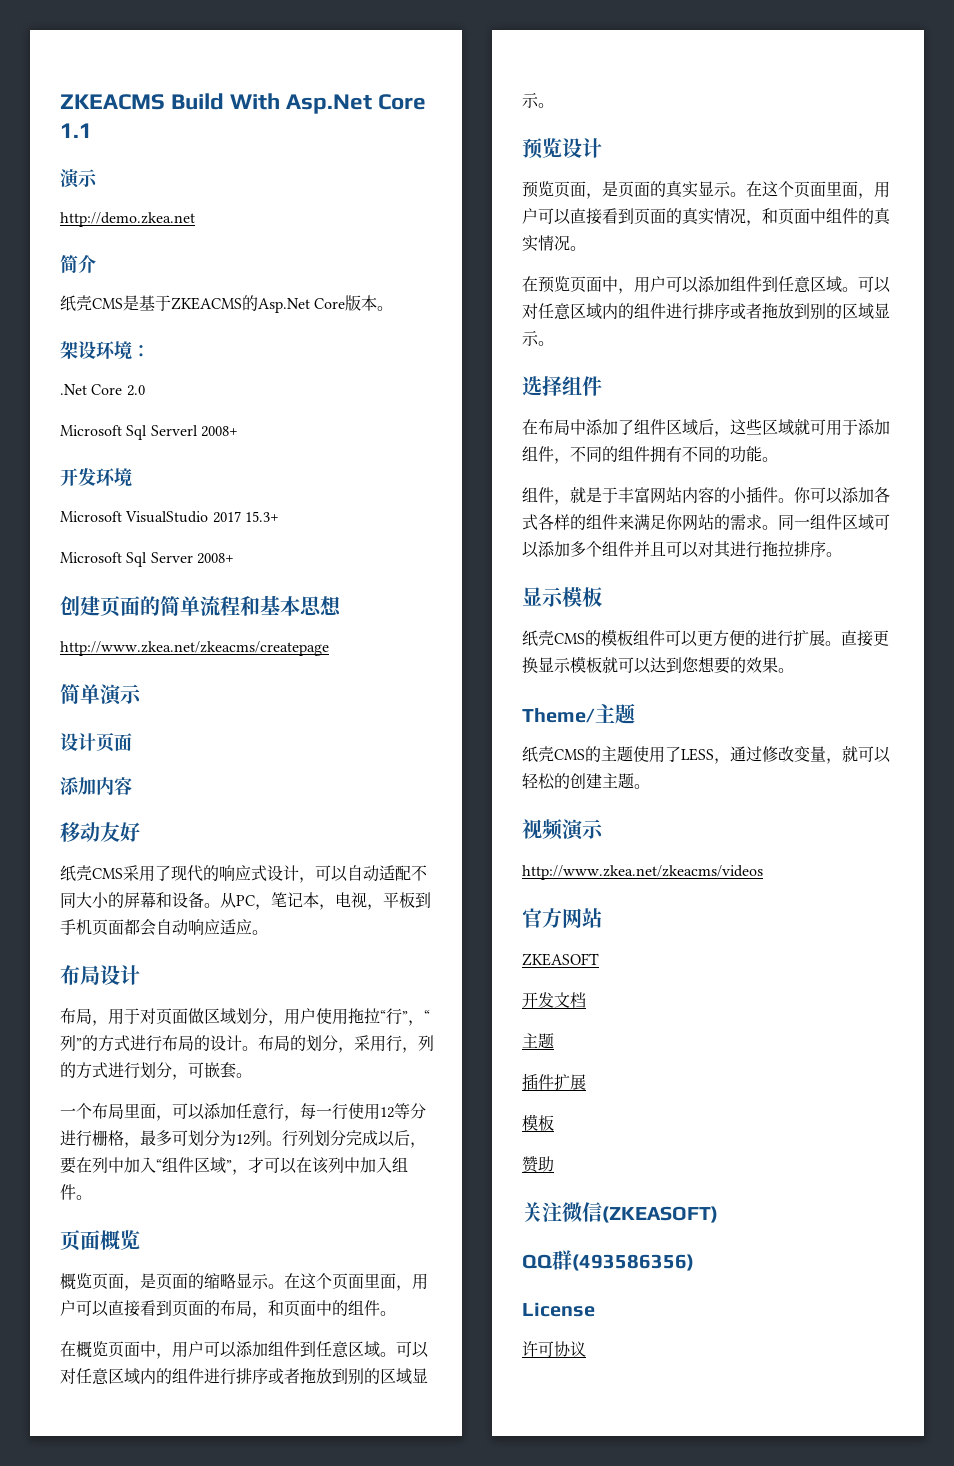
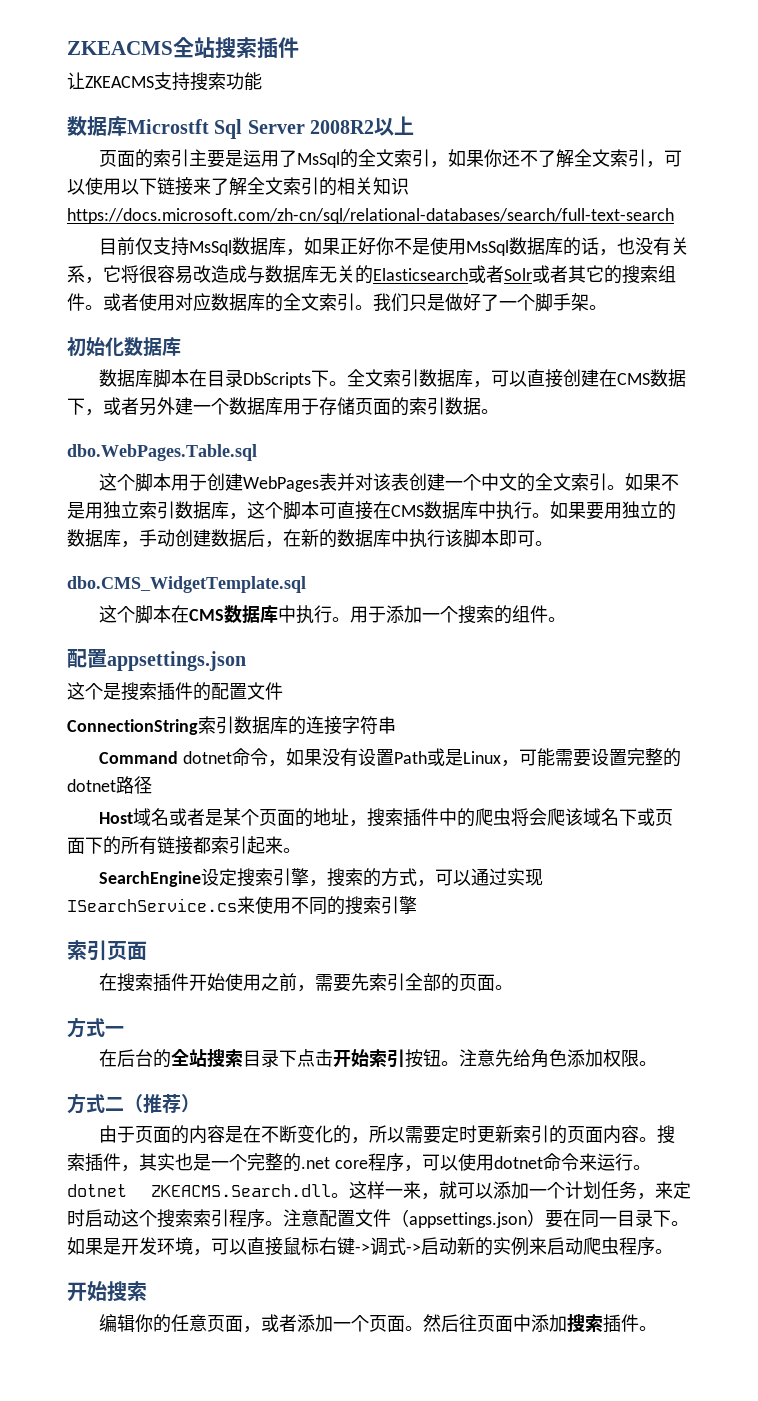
[60,93,427,114] [60,123,92,138] [60,169,98,189] [60,212,195,227] [60,255,96,273] [60,295,394,313] [60,341,150,360] [60,384,145,396] [60,425,238,440] [60,468,132,487] [60,511,279,523] [60,552,234,567] [60,595,342,617] [60,641,329,656] [60,684,142,706] [60,732,132,752] [60,777,132,795] [60,822,140,842] [60,865,427,883] [60,892,431,910] [60,919,268,936] [60,965,140,985] [60,1008,430,1026] [60,1035,434,1053] [60,1062,252,1080] [60,1103,426,1121] [60,1130,426,1148] [60,1157,408,1175] [60,1184,92,1200] [60,1230,140,1251] [60,1273,428,1291] [60,1300,396,1318] [60,1341,429,1359] [60,1368,428,1385] [522,92,554,108] [522,138,602,159] [522,180,890,199] [522,207,891,226] [522,235,586,252] [522,276,891,294] [522,303,890,320] [522,330,554,346] [522,376,602,396] [522,419,890,437] [522,446,778,464] [522,486,890,505] [522,514,890,531] [522,541,842,558] [522,587,602,607] [522,629,889,647] [522,656,794,674] [522,703,635,724] [522,746,891,764] [522,773,650,790] [522,819,604,841] [522,865,763,880] [522,908,602,928] [522,953,599,966] [522,992,586,1008] [522,1033,554,1049] [522,1073,586,1090] [522,1114,554,1131] [522,1155,554,1173] [522,1202,718,1223] [522,1250,694,1271] [522,1302,595,1317] [522,1341,586,1357] ZKEACMS Build With Asp.Net Core 1.1 // 演示 // http://demo.zkea.net // 简介 // 纸壳CMS是基于ZKEACMS的Asp.Net Core版本。 // 架设环境： // .Net Core 2.0 // Microsoft Sql Serverl 2008+ // 开发环境 // Microsoft VisualStudio 2017 15.3+ // Microsoft Sql Server 2008+ // 创建页面的简单流程和基本思想 // http://www.zkea.net/zkeacms/createpage // 简单演示 // 设计页面 // 添加内容 // 移动友好 // 纸壳CMS采用了现代的响应式设计，可以自动适配不同大小的屏幕和设备。从PC，笔记本，电视，平板到手机页面都会自动响应适应。 // 布局设计 // 布局，用于对页面做区域划分，用户使用拖拉“行”，“列”的方式进行布局的设计。布局的划分，采用行，列的方式进行划分，可嵌套。 // 一个布局里面，可以添加任意行，每一行使用12等分进行栅格，最多可划分为12列。行列划分完成以后，要在列中加入“组件区域”，才可以在该列中加入组件。 // 页面概览 // 概览页面，是页面的缩略显示。在这个页面里面，用户可以直接看到页面的布局，和页面中的组件。 // 在概览页面中，用户可以添加组件到任意区域。可以对任意区域内的组件进行排序或者拖放到别的区域显示。 // 预览设计 // 预览页面，是页面的真实显示。在这个页面里面，用户可以直接看到页面的真实情况，和页面中组件的真实情况。 // 在预览页面中，用户可以添加组件到任意区域。可以对任意区域内的组件进行排序或者拖放到别的区域显示。 // 选择组件 // 在布局中添加了组件区域后，这些区域就可用于添加组件，不同的组件拥有不同的功能。 // 组件，就是于丰富网站内容的小插件。你可以添加各式各样的组件来满足你网站的需求。同一组件区域可以添加多个组件并且可以对其进行拖拉排序。 // 显示模板 // 纸壳CMS的模板组件可以更方便的进行扩展。直接更换显示模板就可以达到您想要的效果。 // Theme/主题 // 纸壳CMS的主题使用了LESS，通过修改变量，就可以轻松的创建主题。 // 视频演示 // http://www.zkea.net/zkeacms/videos // 官方网站 // ZKEASOFT // 开发文档 // 主题 // 插件扩展 // 模板 // 赞助 // 关注微信(ZKEASOFT) // QQ群(493586356) // License // 许可协议 -> [67,37,299,59] [67,72,262,91] [67,116,415,139] [99,149,683,168] [67,177,409,196] [67,208,674,224] [99,237,690,256] [67,265,676,284] [67,293,607,312] [67,337,181,357] [99,369,687,388] [67,397,499,416] [67,444,257,461] [99,473,680,492] [67,501,676,520] [67,529,553,548] [67,576,306,593] [99,605,567,624] [67,649,246,671] [67,682,283,701] [67,716,396,735] [99,748,682,767] [67,776,152,794] [99,808,674,827] [67,836,301,855] [99,868,544,887] [67,896,417,915] [67,940,147,961] [99,973,514,992] [67,1017,124,1038] [99,1049,658,1068] [67,1093,200,1114] [99,1125,676,1144] [67,1153,651,1172] [67,1181,691,1200] [67,1209,689,1228] [67,1237,673,1256] [67,1281,147,1302] [99,1314,658,1333] ZKEACMS全站搜索插件 // 让ZKEACMS支持搜索功能 // 数据库Microstft Sql Server 2008R2以上 // 页面的索引主要是运用了MsSql的全文索引，如果你还不了解全文索引，可以使用以下链接来了解全文索引的相关知识https://docs.microsoft.com/zh-cn/sql/relational-databases/search/full-text-search // 目前仅支持MsSql数据库，如果正好你不是使用MsSql数据库的话，也没有关系，它将很容易改造成与数据库无关的Elasticsearch或者Solr或者其它的搜索组件。或者使用对应数据库的全文索引。我们只是做好了一个脚手架。 // 初始化数据库 // 数据库脚本在目录DbScripts下。全文索引数据库，可以直接创建在CMS数据下，或者另外建一个数据库用于存储页面的索引数据。 // dbo.WebPages.Table.sql // 这个脚本用于创建WebPages表并对该表创建一个中文的全文索引。如果不是用独立索引数据库，这个脚本可直接在CMS数据库中执行。如果要用独立的数据库，手动创建数据后，在新的数据库中执行该脚本即可。 // dbo.CMS_WidgetTemplate.sql // 这个脚本在CMS数据库中执行。用于添加一个搜索的组件。 // 配置appsettings.json // 这个是搜索插件的配置文件 // ConnectionString索引数据库的连接字符串 // Command dotnet命令，如果没有设置Path或是Linux，可能需要设置完整的dotnet路径 // Host域名或者是某个页面的地址，搜索插件中的爬虫将会爬该域名下或页面下的所有链接都索引起来。 // SearchEngine设定搜索引擎，搜索的方式，可以通过实现ISearchService.cs来使用不同的搜索引擎 // 索引页面 // 在搜索插件开始使用之前，需要先索引全部的页面。 // 方式一 // 在后台的全站搜索目录下点击开始索引按钮。注意先给角色添加权限。 // 方式二（推荐） // 由于页面的内容是在不断变化的，所以需要定时更新索引的页面内容。搜索插件，其实也是一个完整的.net core程序，可以使用dotnet命令来运行。dotnet ZKEACMS.Search.dll。这样一来，就可以添加一个计划任务，来定时启动这个搜索索引程序。注意配置文件（appsettings.json）要在同一目录下。如果是开发环境，可以直接鼠标右键->调式->启动新的实例来启动爬虫程序。 // 开始搜索 // 编辑你的任意页面，或者添加一个页面。然后往页面中添加搜索插件。

